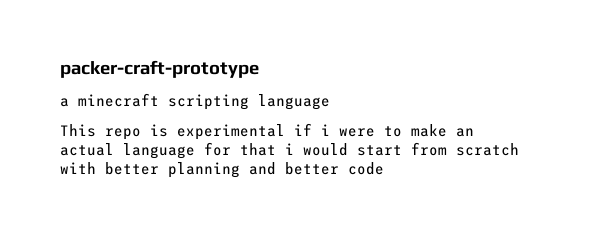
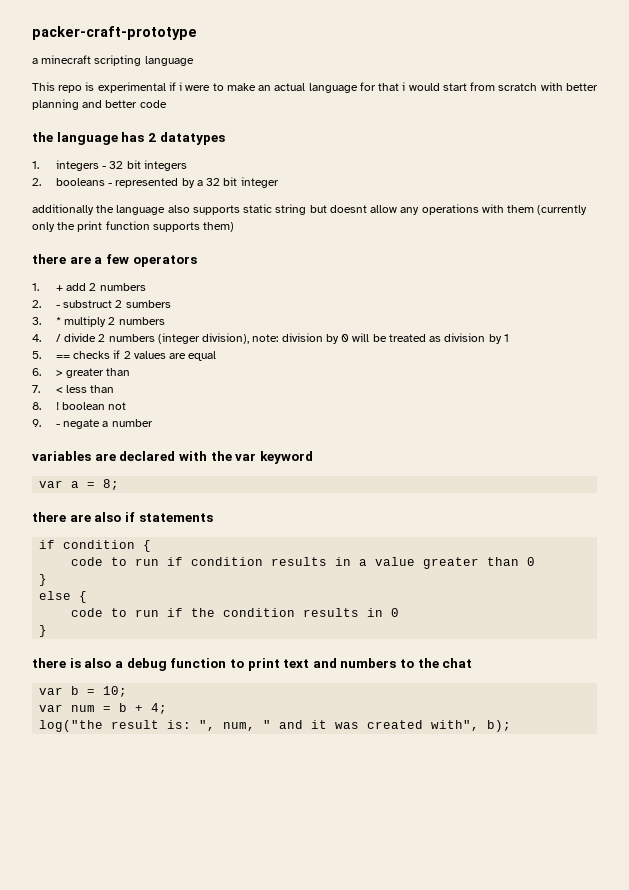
(384, 168) none -> [32,132,225,145] [32,160,187,171] [32,177,279,188] [32,204,588,215] [32,221,235,232] [32,254,197,267] [32,283,146,291] [32,300,171,308] [32,316,165,327] [32,333,509,344] [32,350,217,361] [32,368,131,378] [32,385,115,393] [32,402,127,410] [32,419,153,429] [32,451,313,464] [39,479,120,490] [32,512,213,522] [39,540,152,552] [71,557,536,569] [39,574,48,586] [39,591,88,603] [71,608,400,617] [39,625,48,637] [32,658,473,671] [39,686,128,697] [39,703,168,714] [39,720,512,732] // the language has 2 datatypes // 1. integers - 32 bit integers // 2. booleans - represented by a 32 bit integer // additionally the language also supports static string but doesnt allow any operations with them (currently only the print function supports them) // there are a few operators // 1. + add 2 numbers // 2. - substruct 2 sumbers // 3. * multiply 2 numbers // 4. / divide 2 numbers (integer division), note: division by 0 will be treated as division by 1 // 5. == checks if 2 values are equal // 6. > greater than // 7. < less than // 8. ! boolean not // 9. - negate a number // variables are declared with the var keyword // var a = 8; // there are also if statements // if condition { // code to run if condition results in a value greater than 0 // } // else { // code to run if the condition results in 0 // } // there is also a debug function to print text and numbers to the chat // var b = 10; // var num = b + 4; // log("the result is: ", num, " and it was created with", b);

